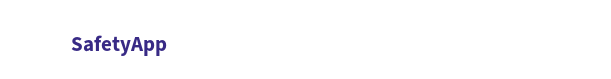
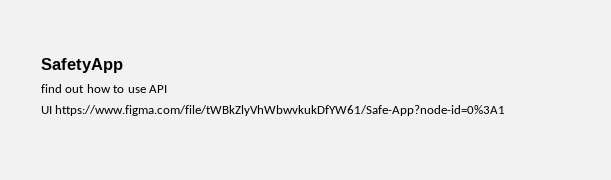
(167, 45) none -> [41,84,167,93] [41,105,506,116] // find out how to use API // UI https://www.figma.com/file/tWBkZlyVhWbwvkukDfYW61/Safe-App?node-id=0%3A1

